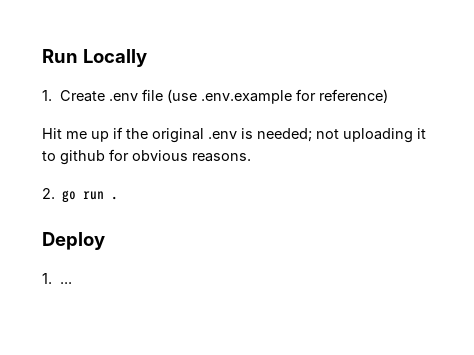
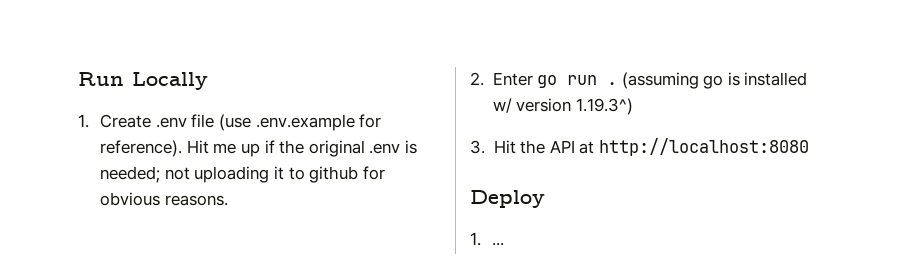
[318,89,388,103] reference) // -> [100,140,183,157] reference).
(55, 193) none -> [492,72,533,86] Enter
(119, 198) none -> [621,72,808,89] [492,98,633,115] [470,138,809,156] (assuming go is installed w/ version 1.19.3^) // 3. Hit the API at http://localhost:8080

